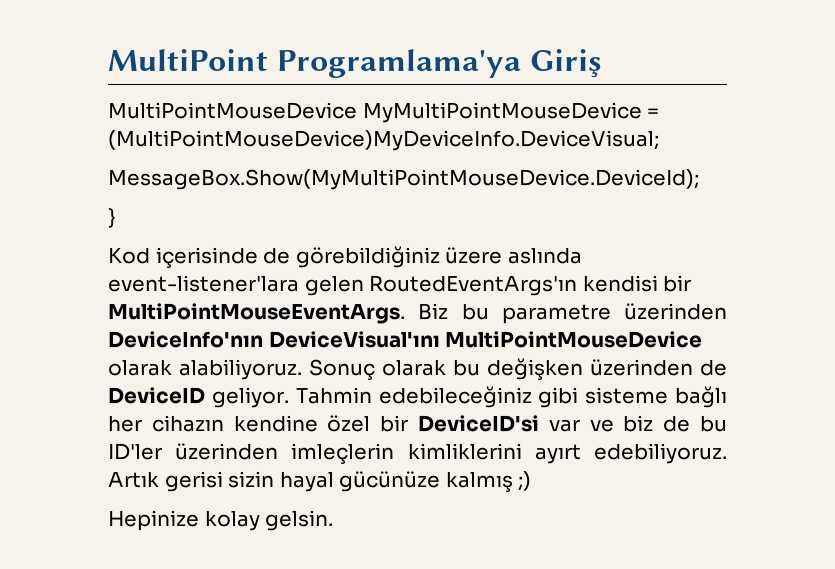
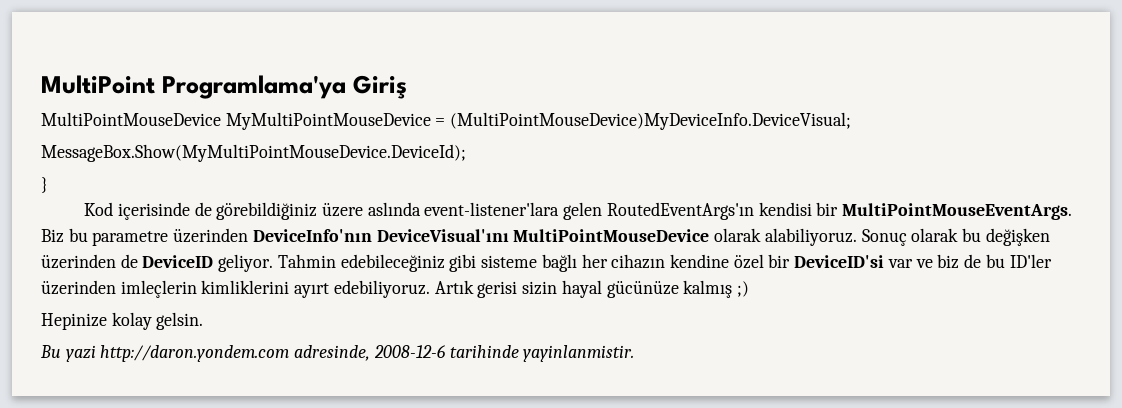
(334, 520) none -> [40,345,635,362] // Bu yazi http://daron.yondem.com adresinde, 2008-12-6 tarihinde yayinlanmistir.

